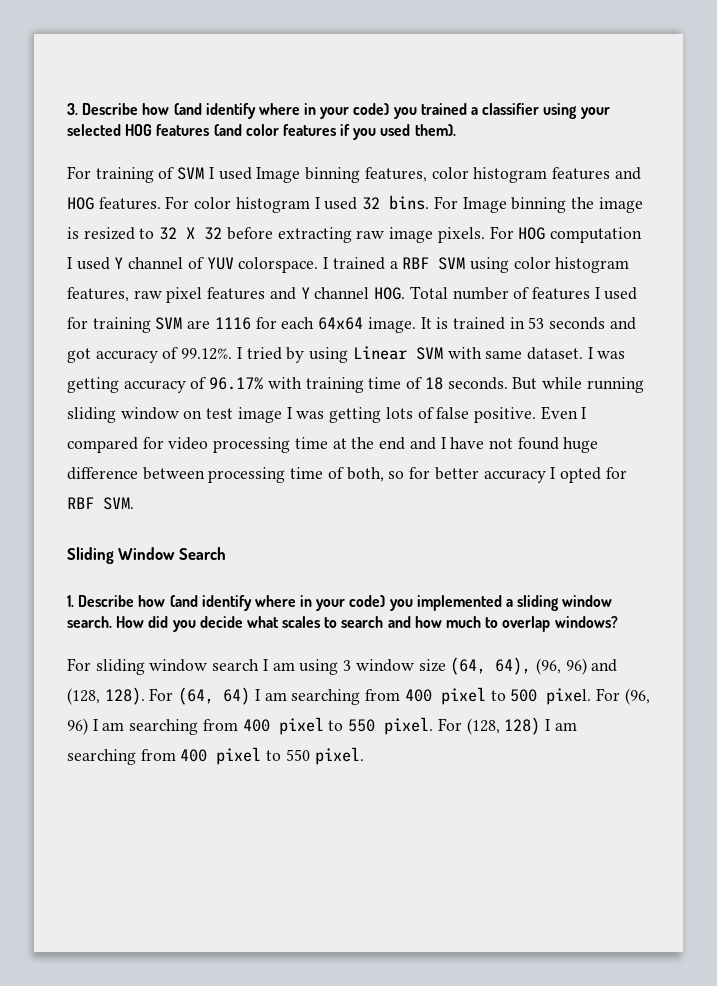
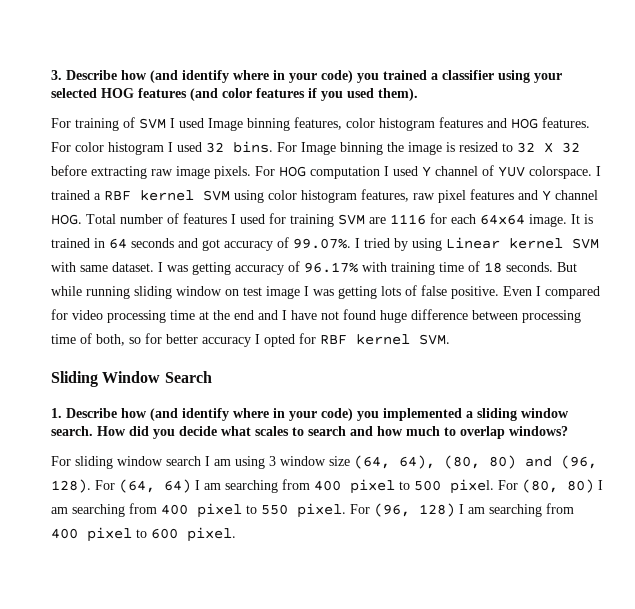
(430, 263) none -> [140,190,194,201] kernel
[528,317,545,329] 53 -> [109,238,127,249] 64
[181,348,233,360] 99.12%. -> [293,238,351,249] 99.07%.
(407, 353) none -> [509,238,563,249] kernel
(94, 503) none -> [356,334,410,345] kernel
[535,658,618,675] [67,688,100,705] (96, 96) and (128, -> [444,455,597,469] (80, 80) and (96,
[624,688,650,705] [67,718,88,735] (96, 96) -> [522,479,594,493] (80, 80)
[466,718,500,735] (128, -> [374,503,410,517] (96,
[285,749,310,761] 550 -> [151,528,178,539] 600

